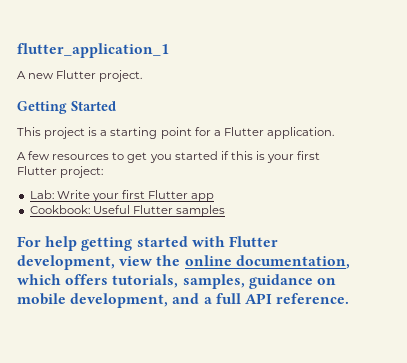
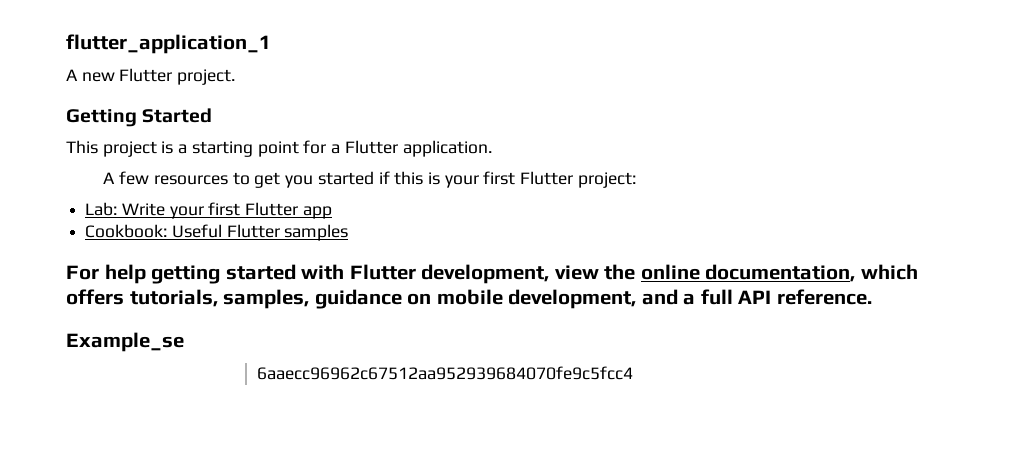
(350, 298) none -> [66,332,184,352] [257,366,634,380] // Example_se // 6aaecc96962c67512aa952939684070fe9c5fcc4

